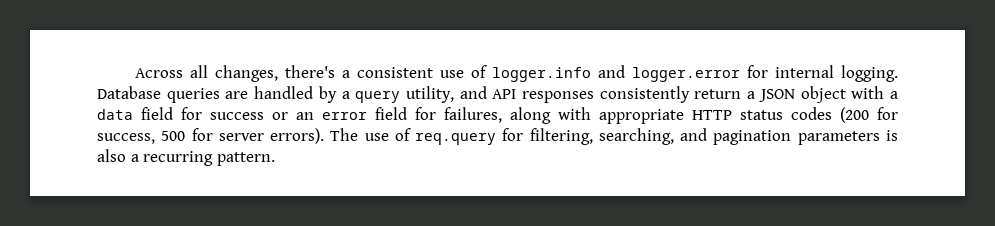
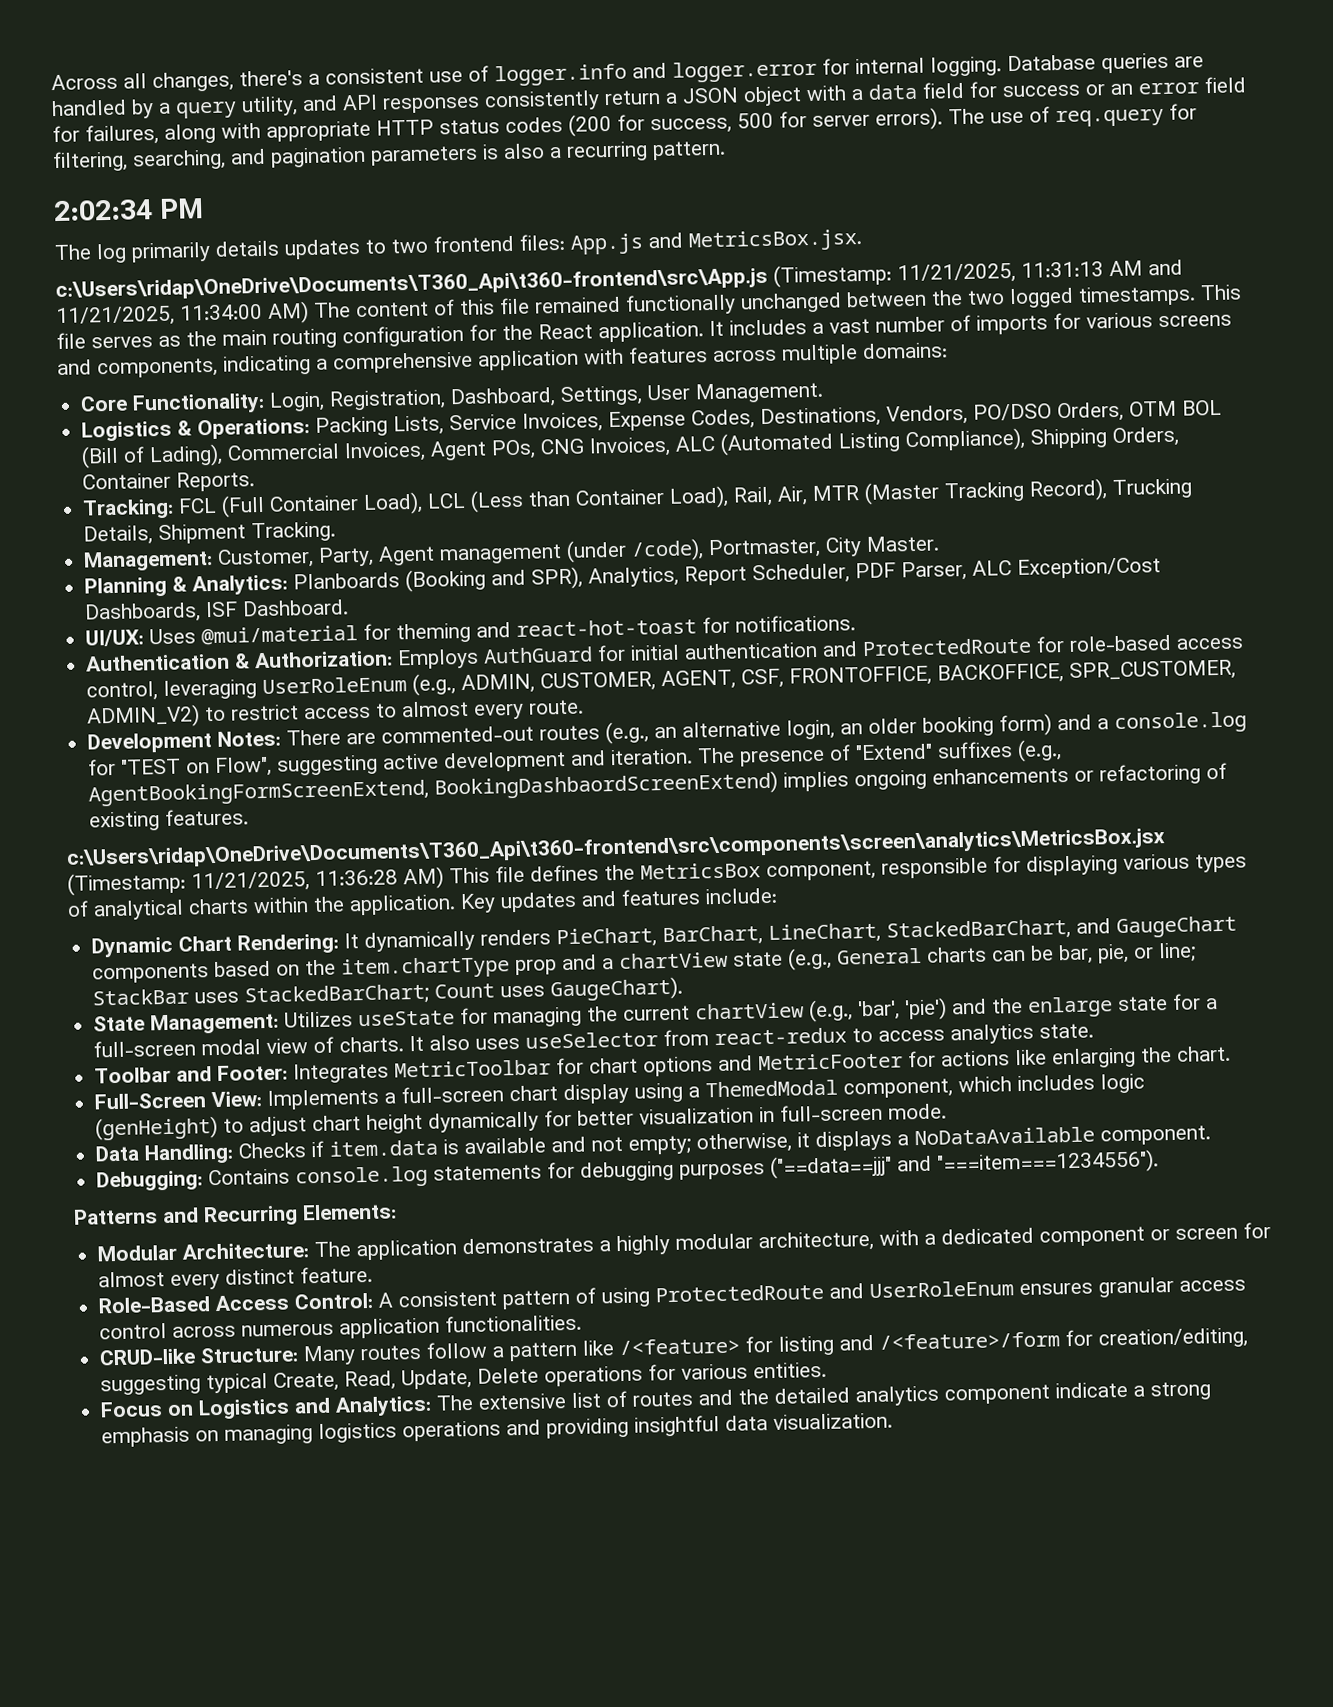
(275, 159) none -> [53,198,204,222] [54,228,863,264] [55,259,1183,302] [56,284,1242,328] [56,312,1232,350] [57,342,948,379] [80,381,825,415] [81,399,1223,442] [81,426,1180,469] [82,471,256,492] [82,478,1194,520] [83,521,337,546] [83,535,941,572] [84,557,1162,598] [84,599,350,624] [85,614,857,647] [85,634,1245,672] [86,659,1237,702] [86,699,585,729] [87,711,1248,754] [88,739,1063,777] [88,762,1228,807] [89,808,250,832] [66,828,1165,869] [67,853,1247,896] [67,887,778,921] [91,915,1238,958] [92,942,1197,984] [92,976,684,1007] [93,993,1219,1035] [93,1023,1095,1058] [94,1045,1232,1084] [94,1073,1146,1110] [95,1103,948,1141] [95,1125,1212,1165] [96,1149,1160,1192] [73,1203,397,1227] [97,1222,1272,1262] [98,1265,374,1290] [98,1276,1247,1314] [99,1313,583,1340] [99,1327,1249,1366] [100,1361,828,1396] [100,1381,1212,1420] [101,1412,894,1448] // 2:02:34 PM // The log primarily details updates to two frontend files: App.js and MetricsBox.jsx. // c:\Users\ridap\OneDrive\Documents\T360_Api\t360-frontend\src\App.js (Timestamp: 11/21/2025, 11:31:13 AM and 11/21/2025, 11:34:00 AM) The content of this file remained functionally unchanged between the two logged timestamps. This file serves as the main routing configuration for the React application. It includes a vast number of imports for various screens and components, indicating a comprehensive application with features across multiple domains: // Core Functionality: Login, Registration, Dashboard, Settings, User Management. // Logistics & Operations: Packing Lists, Service Invoices, Expense Codes, Destinations, Vendors, PO/DSO Orders, OTM BOL (Bill of Lading), Commercial Invoices, Agent POs, CNG Invoices, ALC (Automated Listing Compliance), Shipping Orders, Container Reports. // Tracking: FCL (Full Container Load), LCL (Less than Container Load), Rail, Air, MTR (Master Tracking Record), Trucking Details, Shipment Tracking. // Management: Customer, Party, Agent management (under /code), Portmaster, City Master. // Planning & Analytics: Planboards (Booking and SPR), Analytics, Report Scheduler, PDF Parser, ALC Exception/Cost Dashboards, ISF Dashboard. // UI/UX: Uses @mui/material for theming and react-hot-toast for notifications. // Authentication & Authorization: Employs AuthGuard for initial authentication and ProtectedRoute for role-based access control, leveraging UserRoleEnum (e.g., ADMIN, CUSTOMER, AGENT, CSF, FRONTOFFICE, BACKOFFICE, SPR_CUSTOMER, ADMIN_V2) to restrict access to almost every route. // Development Notes: There are commented-out routes (e.g., an alternative login, an older booking form) and a console.log for "TEST on Flow", suggesting active development and iteration. The presence of "Extend" suffixes (e.g., AgentBookingFormScreenExtend, BookingDashbaordScreenExtend) implies ongoing enhancements or refactoring of existing features. // c:\Users\ridap\OneDrive\Documents\T360_Api\t360-frontend\src\components\screen\analytics\MetricsBox.jsx (Timestamp: 11/21/2025, 11:36:28 AM) This file defines the MetricsBox component, responsible for displaying various types of analytical charts within the application. Key updates and features include: // Dynamic Chart Rendering: It dynamically renders PieChart, BarChart, LineChart, StackedBarChart, and GaugeChart components based on the item.chartType prop and a chartView state (e.g., General charts can be bar, pie, or line; StackBar uses StackedBarChart; Count uses GaugeChart). // State Management: Utilizes useState for managing the current chartView (e.g., 'bar', 'pie') and the enlarge state for a full-screen modal view of charts. It also uses useSelector from react-redux to access analytics state. // Toolbar and Footer: Integrates MetricToolbar for chart options and MetricFooter for actions like enlarging the chart. // Full-Screen View: Implements a full-screen chart display using a ThemedModal component, which includes logic (genHeight) to adjust chart height dynamically for better visualization in full-screen mode. // Data Handling: Checks if item.data is available and not empty; otherwise, it displays a NoDataAvailable component. // Debugging: Contains console.log statements for debugging purposes ("==data==jjj" and "===item===1234556"). // Patterns and Recurring Elements: // Modular Architecture: The application demonstrates a highly modular architecture, with a dedicated component or screen for almost every distinct feature. // Role-Based Access Control: A consistent pattern of using ProtectedRoute and UserRoleEnum ensures granular access control across numerous application functionalities. // CRUD-like Structure: Many routes follow a pattern like /<feature> for listing and /<feature>/form for creation/editing, suggesting typical Create, Read, Update, Delete operations for various entities. // Focus on Logistics and Analytics: The extensive list of routes and the detailed analytics component indicate a strong emphasis on managing logistics operations and providing insightful data visualization.

